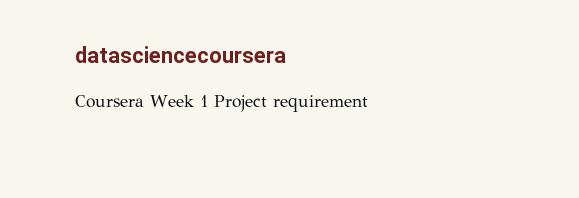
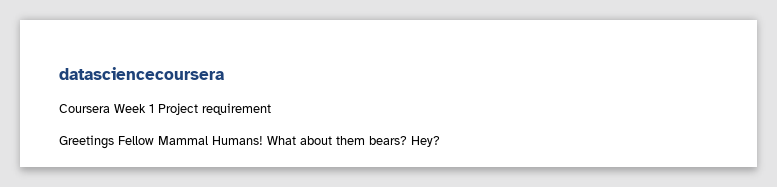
(368, 103) none -> [59,135,440,149] // Greetings Fellow Mammal Humans! What about them bears? Hey?

